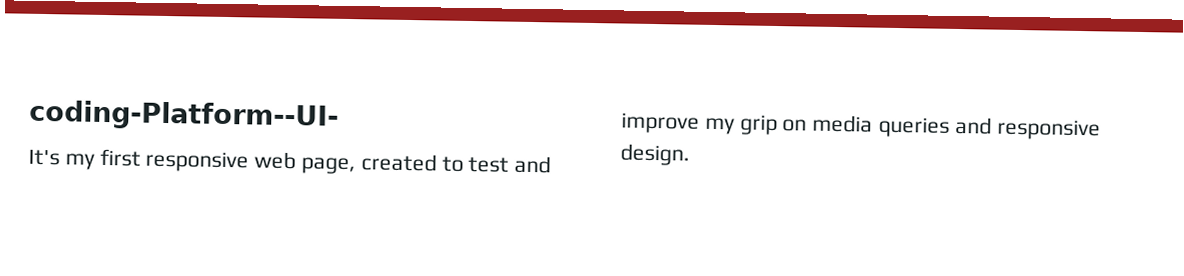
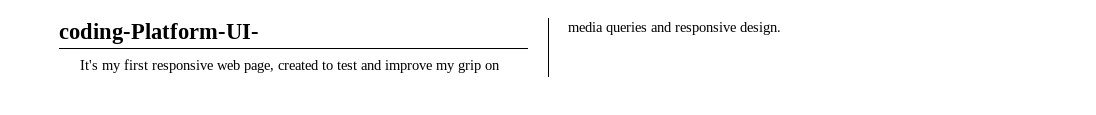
[29,99,339,132] coding-Platform--UI- -> [59,23,259,44] coding-Platform-UI-

